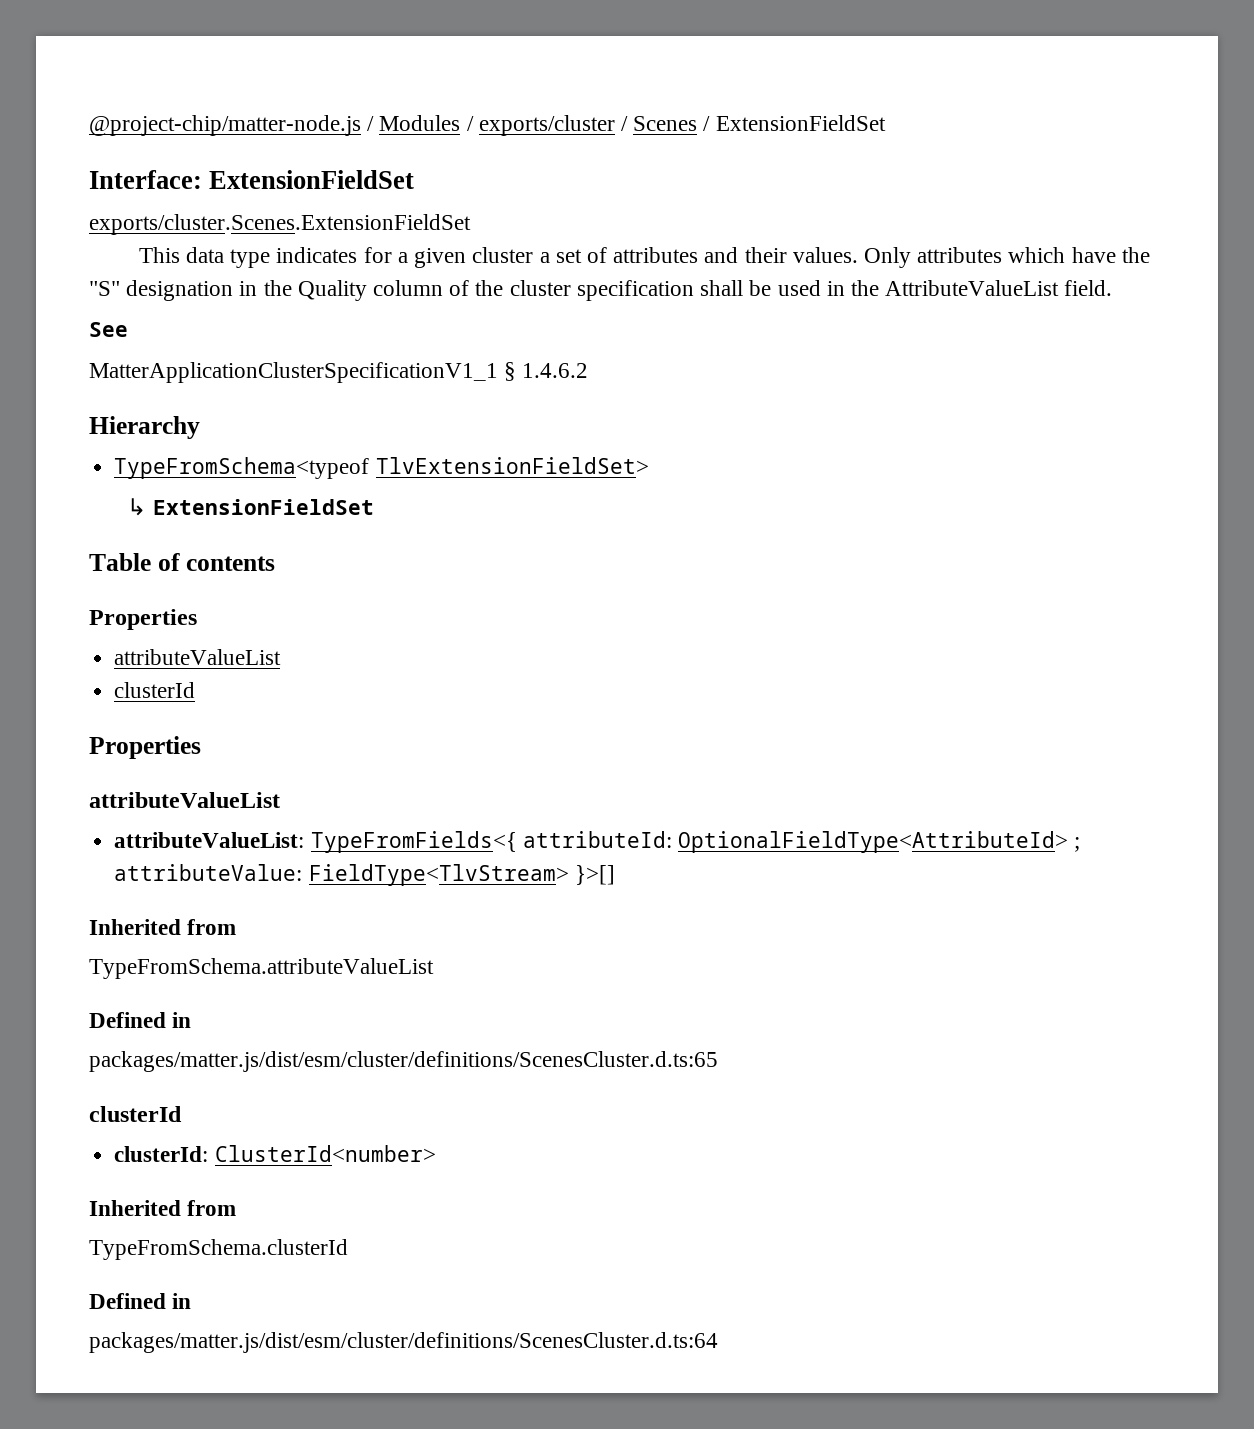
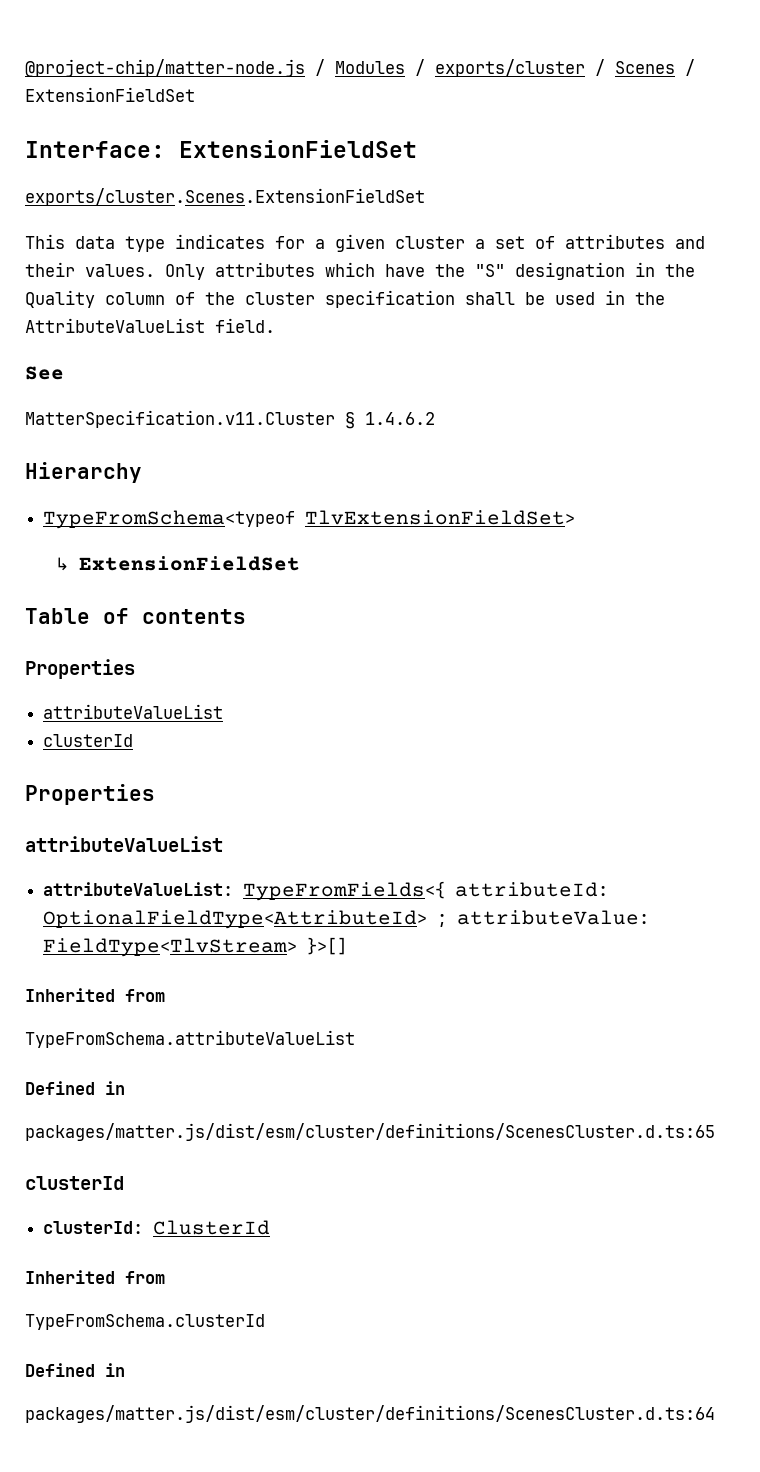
[89,362,498,383] MatterApplicationClusterSpecificationV1_1 -> [25,410,335,428] MatterSpecification.v11.Cluster
[214,1145,436,1162] ClusterId<number> -> [153,1220,271,1235] ClusterId

